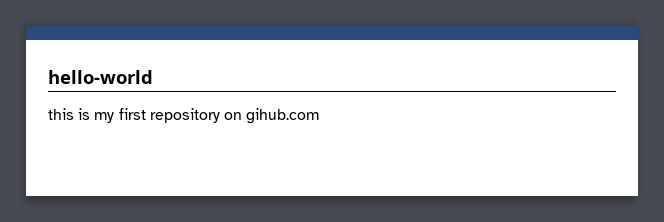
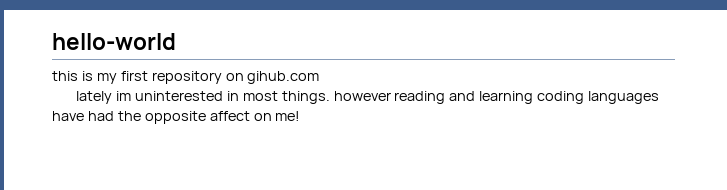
(320, 116) none -> [76,91,660,104] [52,111,301,124] // lately im uninterested in most things. however reading and learning coding languages have had the opposite affect on me!

